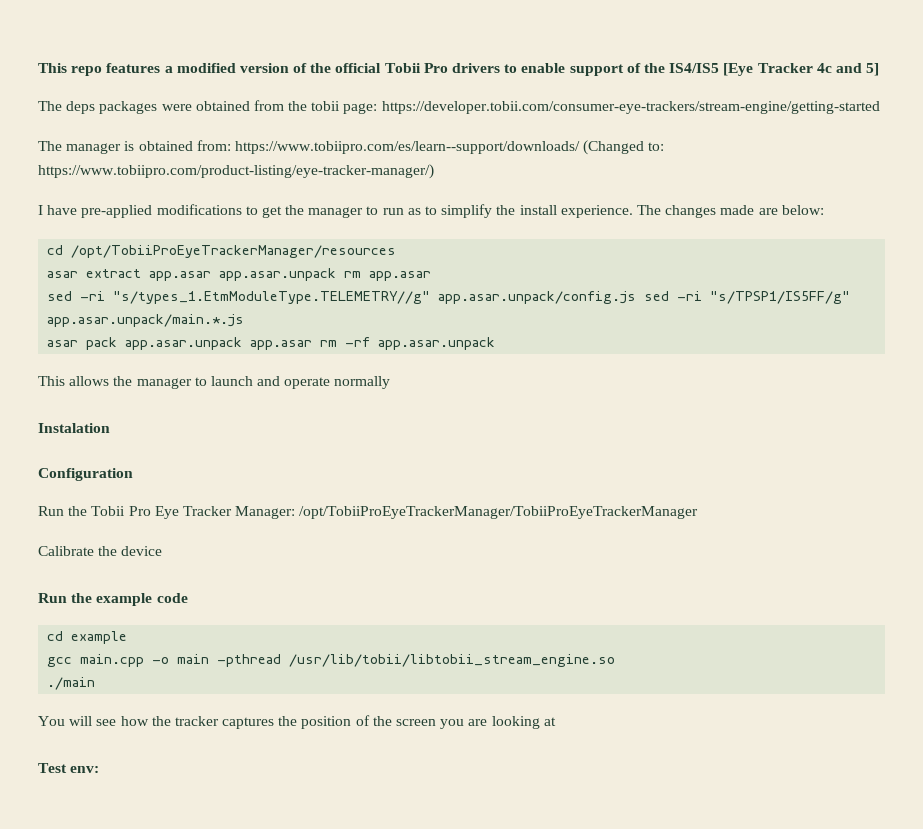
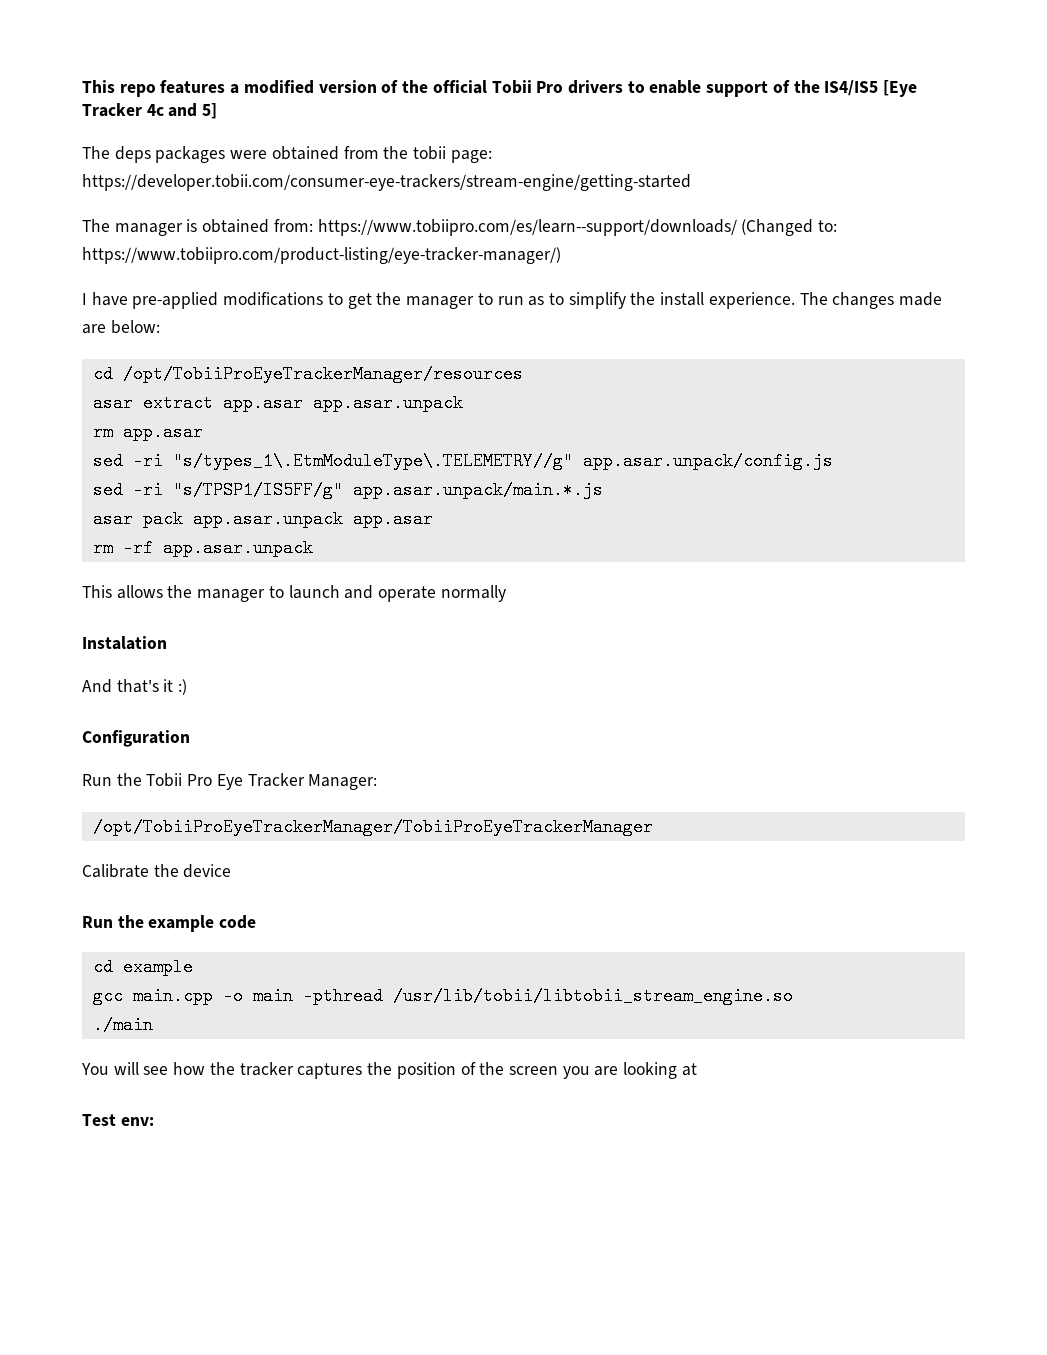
(337, 274) none -> (463, 403) //
[113,291,431,304] "s/types_1.EtmModuleType.TELEMETRY//g" -> [172,452,573,470] "s/types_1\.EtmModuleType\.TELEMETRY//g"
(637, 297) none -> (833, 461) //
(313, 345) none -> (433, 519) //
(110, 428) none -> [82,679,188,695] // And that's it :)
(296, 512) none -> (378, 782) //

